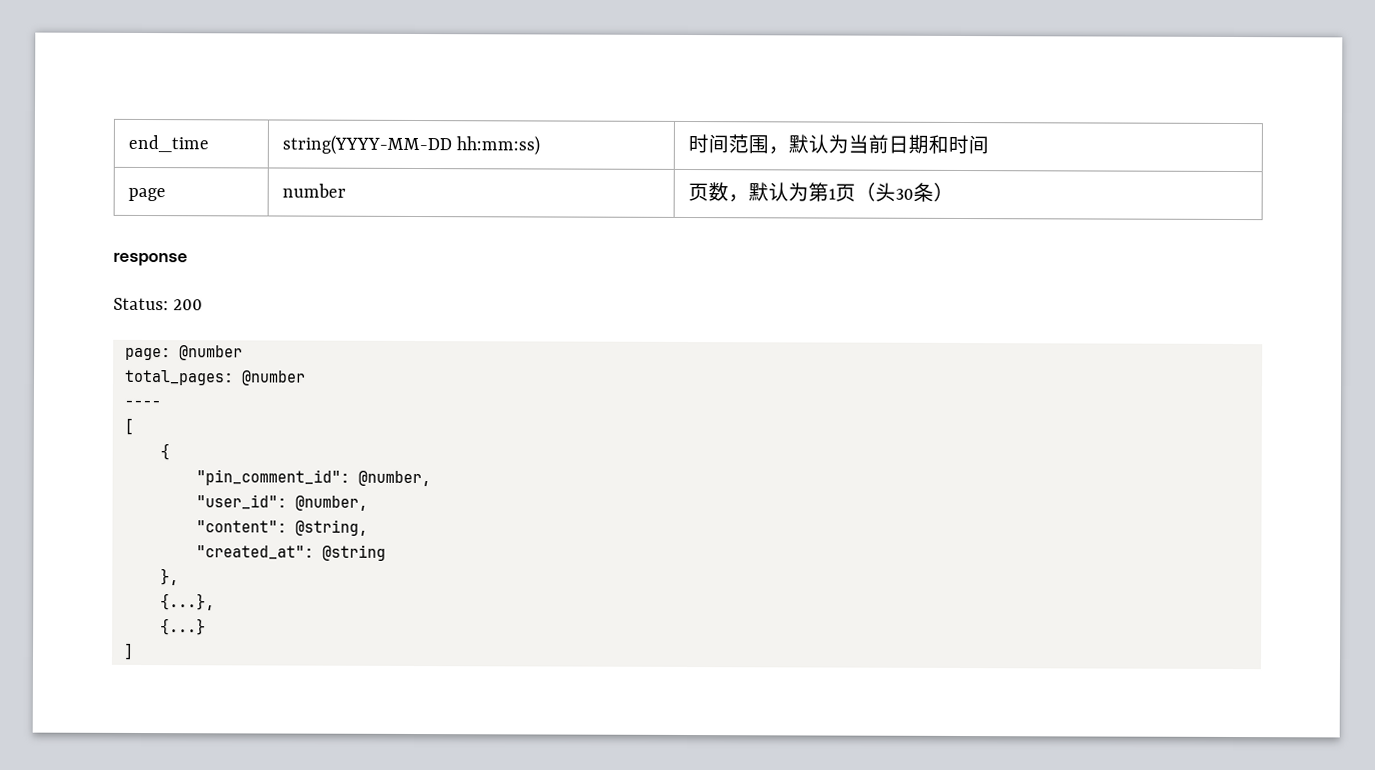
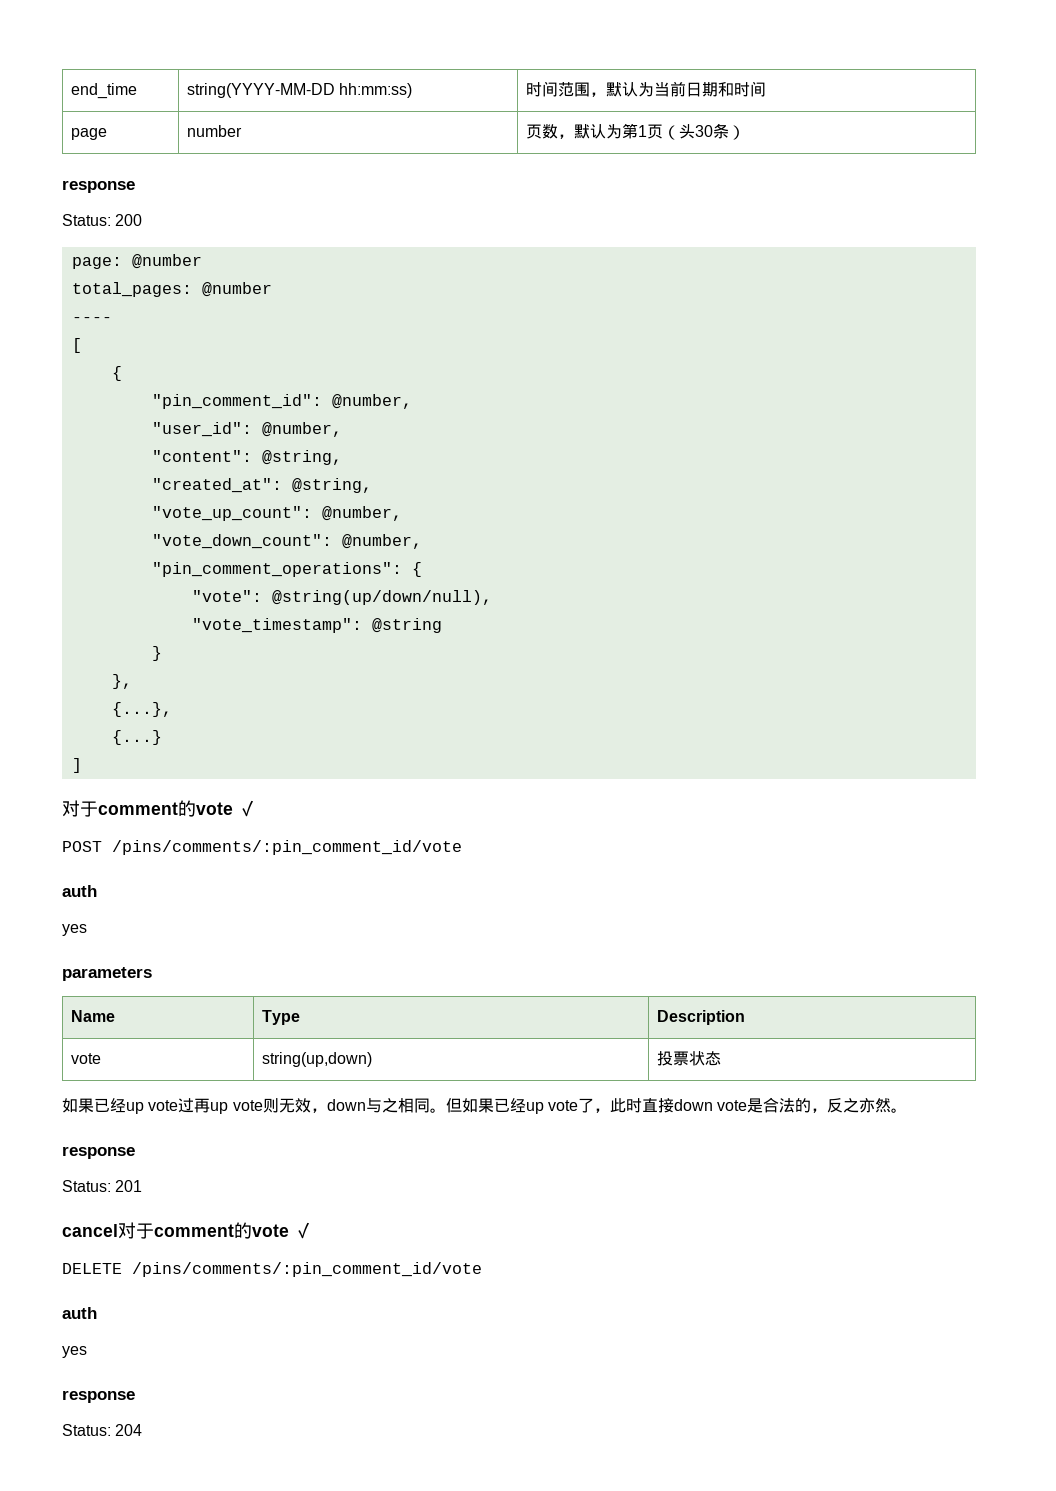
(314, 552) none -> [291,478,372,493] [151,506,402,521] [151,534,422,549] [151,562,422,577] [191,590,492,605] [191,618,362,633] @string, // "vote_up_count": @number, // "vote_down_count": @number, // "pin_comment_operations": { // "vote": @string(up/down/null), // "vote_timestamp":
(386, 552) none -> [151,646,162,661] // }
(134, 651) none -> [62,800,256,817] [62,840,462,855] [62,885,97,897] [62,924,87,936] [62,967,152,981] [70,1010,115,1022] [261,1010,300,1025] [656,1010,745,1025] [70,1053,101,1064] [261,1052,372,1067] [656,1051,721,1066] [62,1097,908,1114] [62,1146,135,1159] [62,1180,143,1192] [62,1222,312,1239] [62,1262,482,1277] [62,1307,97,1319] [62,1346,87,1358] [62,1390,135,1403] [62,1424,143,1436] // 对于comment的vote ✓ // POST /pins/comments/:pin_comment_id/vote // auth // yes // parameters // Name | Type | Description // vote | string(up,down) | 投票状态 // 如果已经up vote过再up vote则无效，down与之相同。但如果已经up vote了，此时直接down vote是合法的，反之亦然。 // response // Status: 201 // cancel对于comment的vote ✓ // DELETE /pins/comments/:pin_comment_id/vote // auth // yes // response // Status: 204

